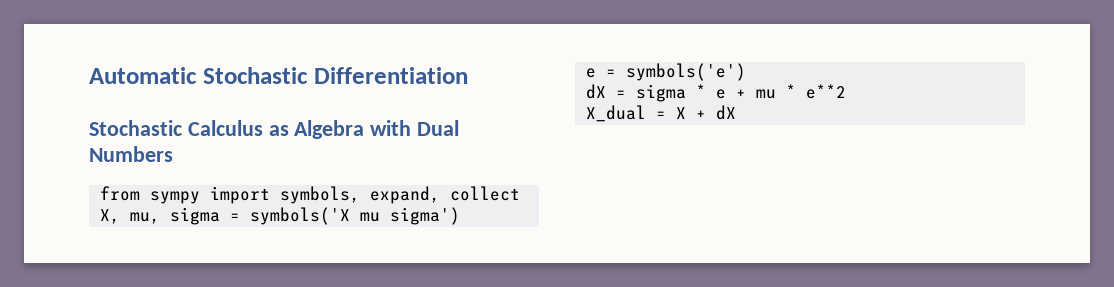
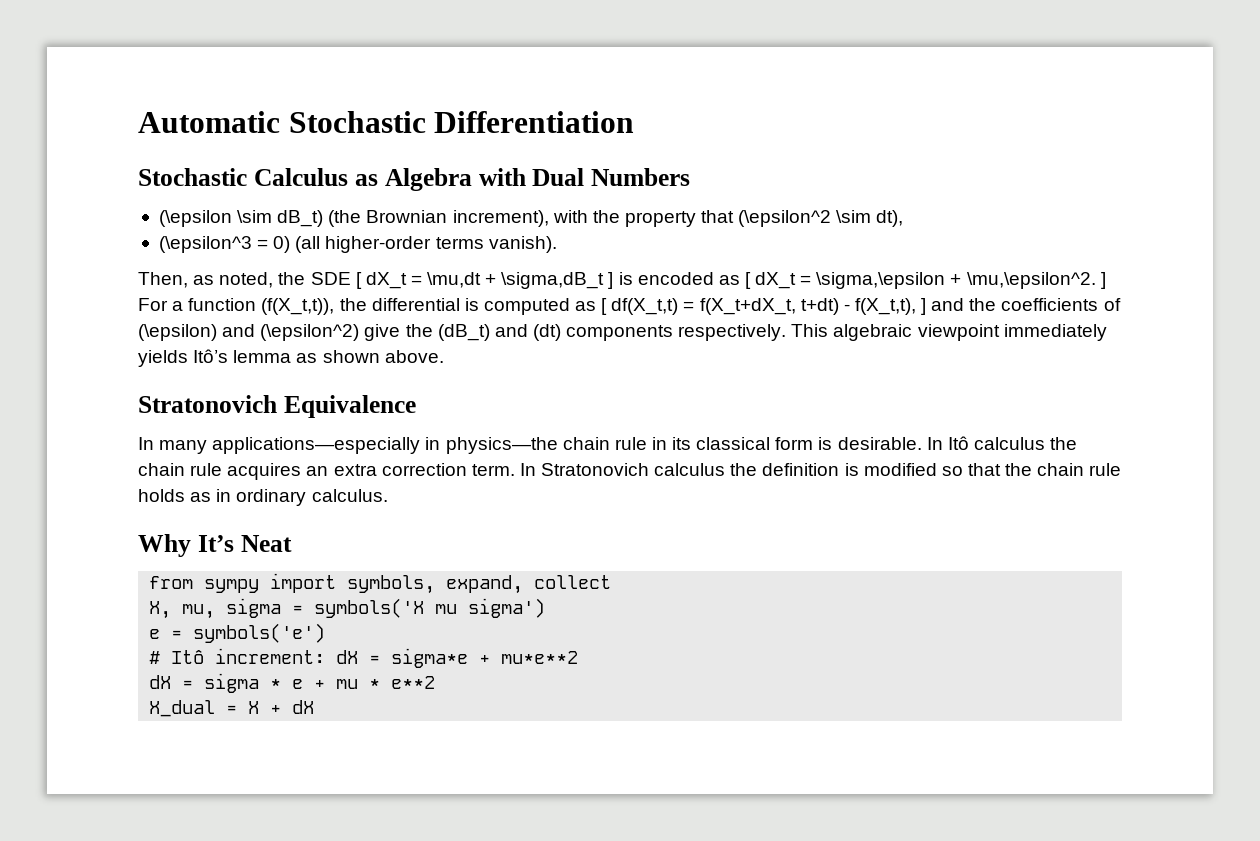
(173, 154) none -> [158,210,904,227] [158,236,557,253] [138,272,1106,289] [138,298,1121,315] [138,324,1107,341] [138,349,444,367] [138,395,416,418] [138,436,1078,454] [138,463,1122,480] [138,489,388,506] [138,534,292,557] // (\epsilon \sim dB_t) (the Brownian increment), with the property that (\epsilon^2 \sim dt), // (\epsilon^3 = 0) (all higher-order terms vanish). // Then, as noted, the SDE [ dX_t = \mu,dt + \sigma,dB_t ] is encoded as [ dX_t = \sigma,\epsilon + \mu,\epsilon^2. ] For a function (f(X_t,t)), the differential is computed as [ df(X_t,t) = f(X_t+dX_t, t+dt) - f(X_t,t), ] and the coefficients of (\epsilon) and (\epsilon^2) give the (dB_t) and (dt) components respectively. This algebraic viewpoint immediately yields Itô’s lemma as shown above. // Stratonovich Equivalence // In many applications—especially in physics—the chain rule in its classical form is desirable. In Itô calculus the chain rule acquires an extra correction term. In Stratonovich calculus the definition is modified so that the chain rule holds as in ordinary calculus. // Why It’s Neat
(746, 72) none -> [149,648,579,668] // # Itô increment: dX = sigma*e + mu*e**2

